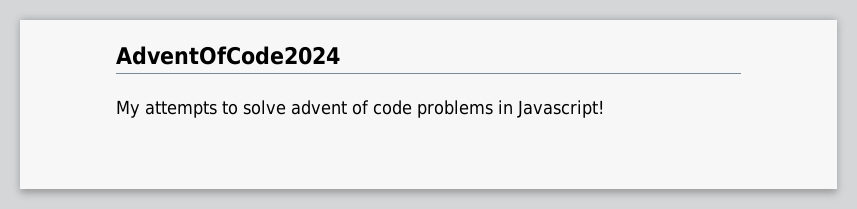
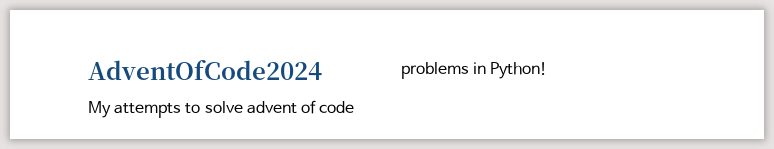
[517,100,604,118] Javascript! -> [490,62,548,79] Python!

